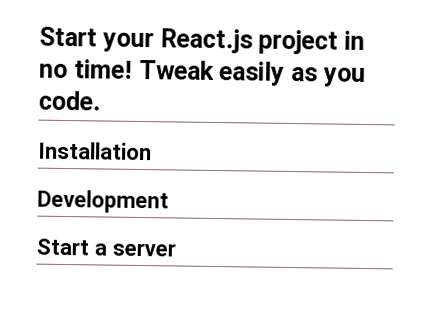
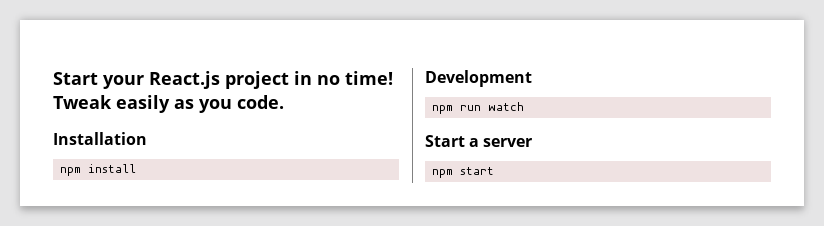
(152, 151) none -> [59,164,136,176] // npm install
(169, 201) none -> [431,102,524,114] // npm run watch
(176, 249) none -> [431,167,494,178] // npm start

